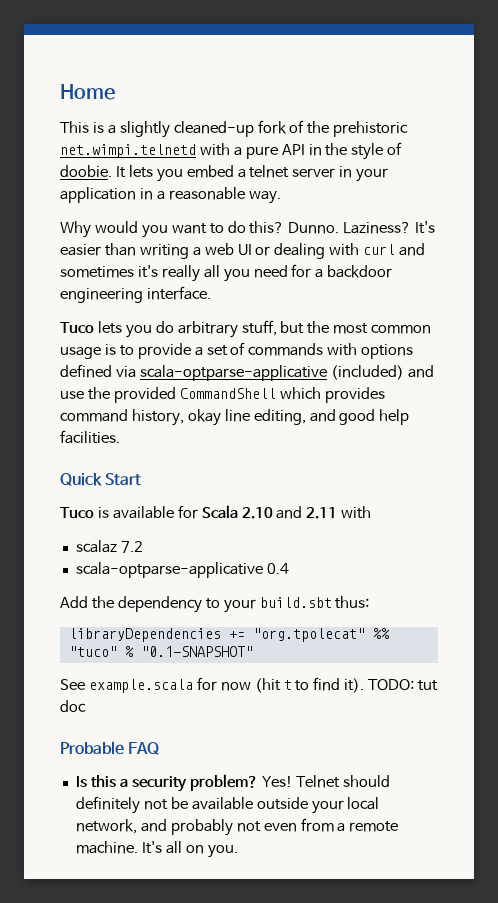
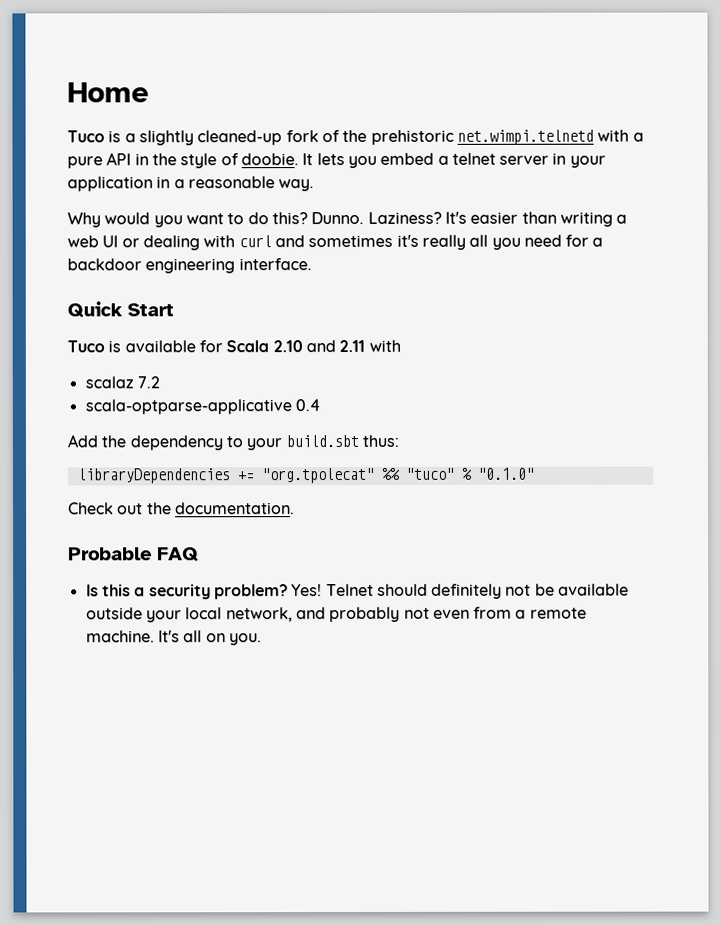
[60,121,89,133] This -> [67,130,105,143] Tuco
[60,320,432,338] [60,342,414,359] [60,364,434,381] [60,387,385,403] [60,409,410,426] [60,430,120,444] // Tuco lets you do arbitrary stuff, but the most common usage is to provide a set of commands with options defined via scala-optparse-applicative (included) and use the provided CommandShell which provides command history, okay line editing, and good help facilities. -> (312, 264) none
[140,646,253,657] [60,677,439,693] [60,700,86,712] "0.1-SNAPSHOT" // See example.scala for now (hit t to find it). TODO: tut doc -> [477,467,535,480] [68,502,295,515] "0.1.0" // Check out the documentation.

